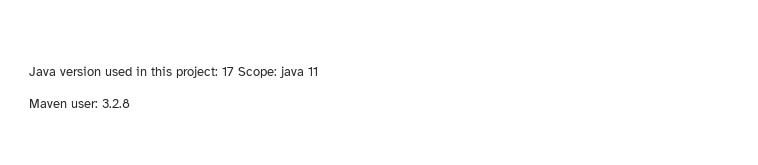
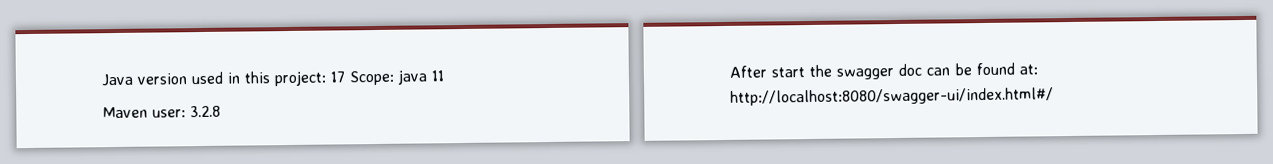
(130, 103) none -> [729,62,1038,80] [730,87,1054,106] // After start the swagger doc can be found at: http://localhost:8080/swagger-ui/index.html#/

